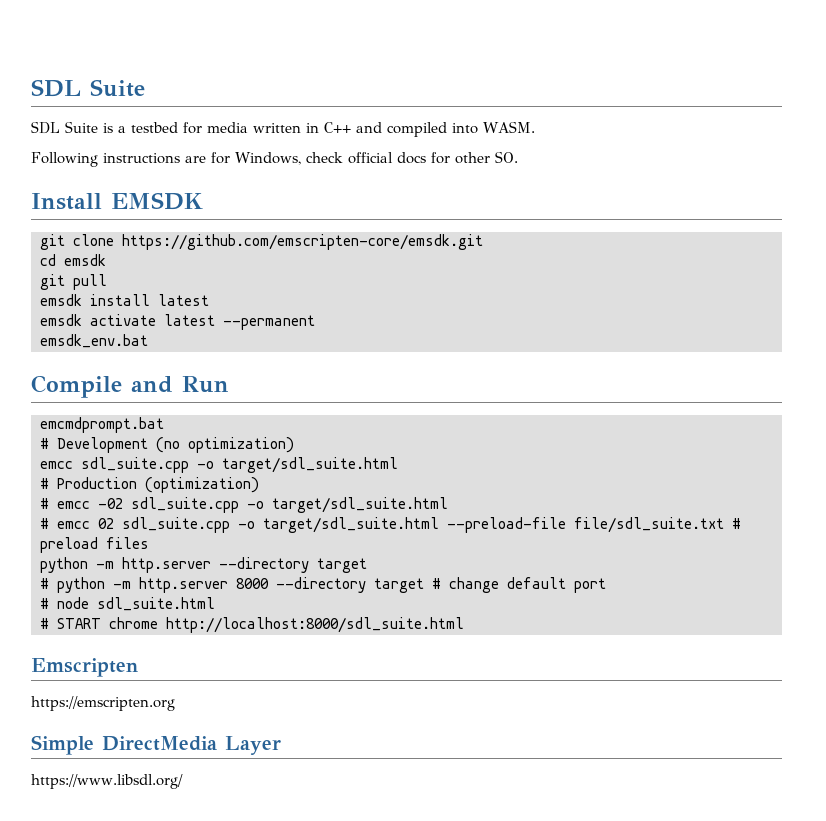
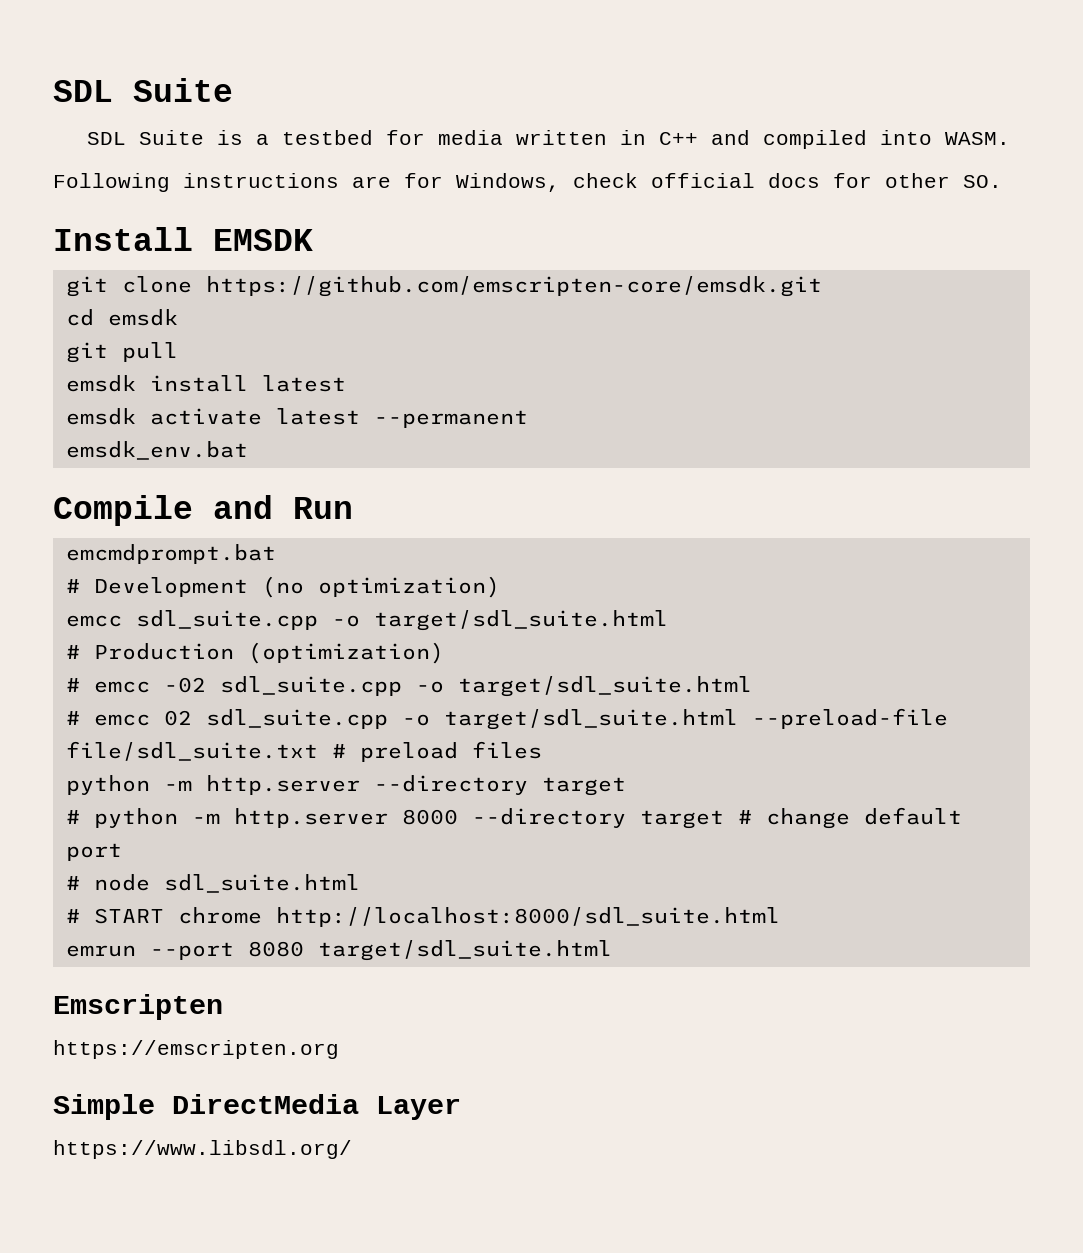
(464, 625) none -> [65,940,612,961] // emrun --port 8080 target/sdl_suite.html

